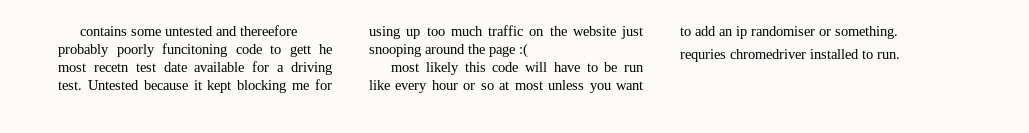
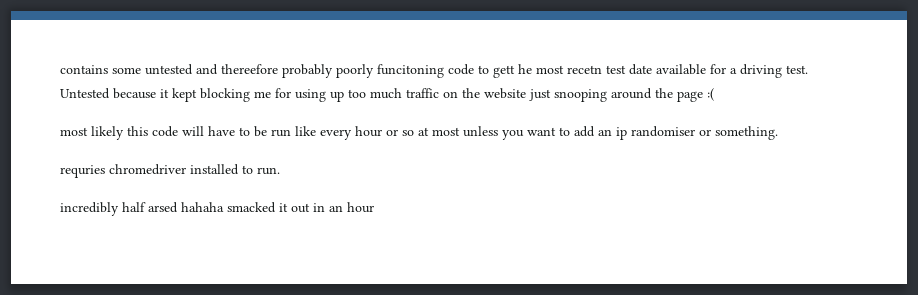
(900, 55) none -> [60,202,374,216] // incredibly half arsed hahaha smacked it out in an hour

